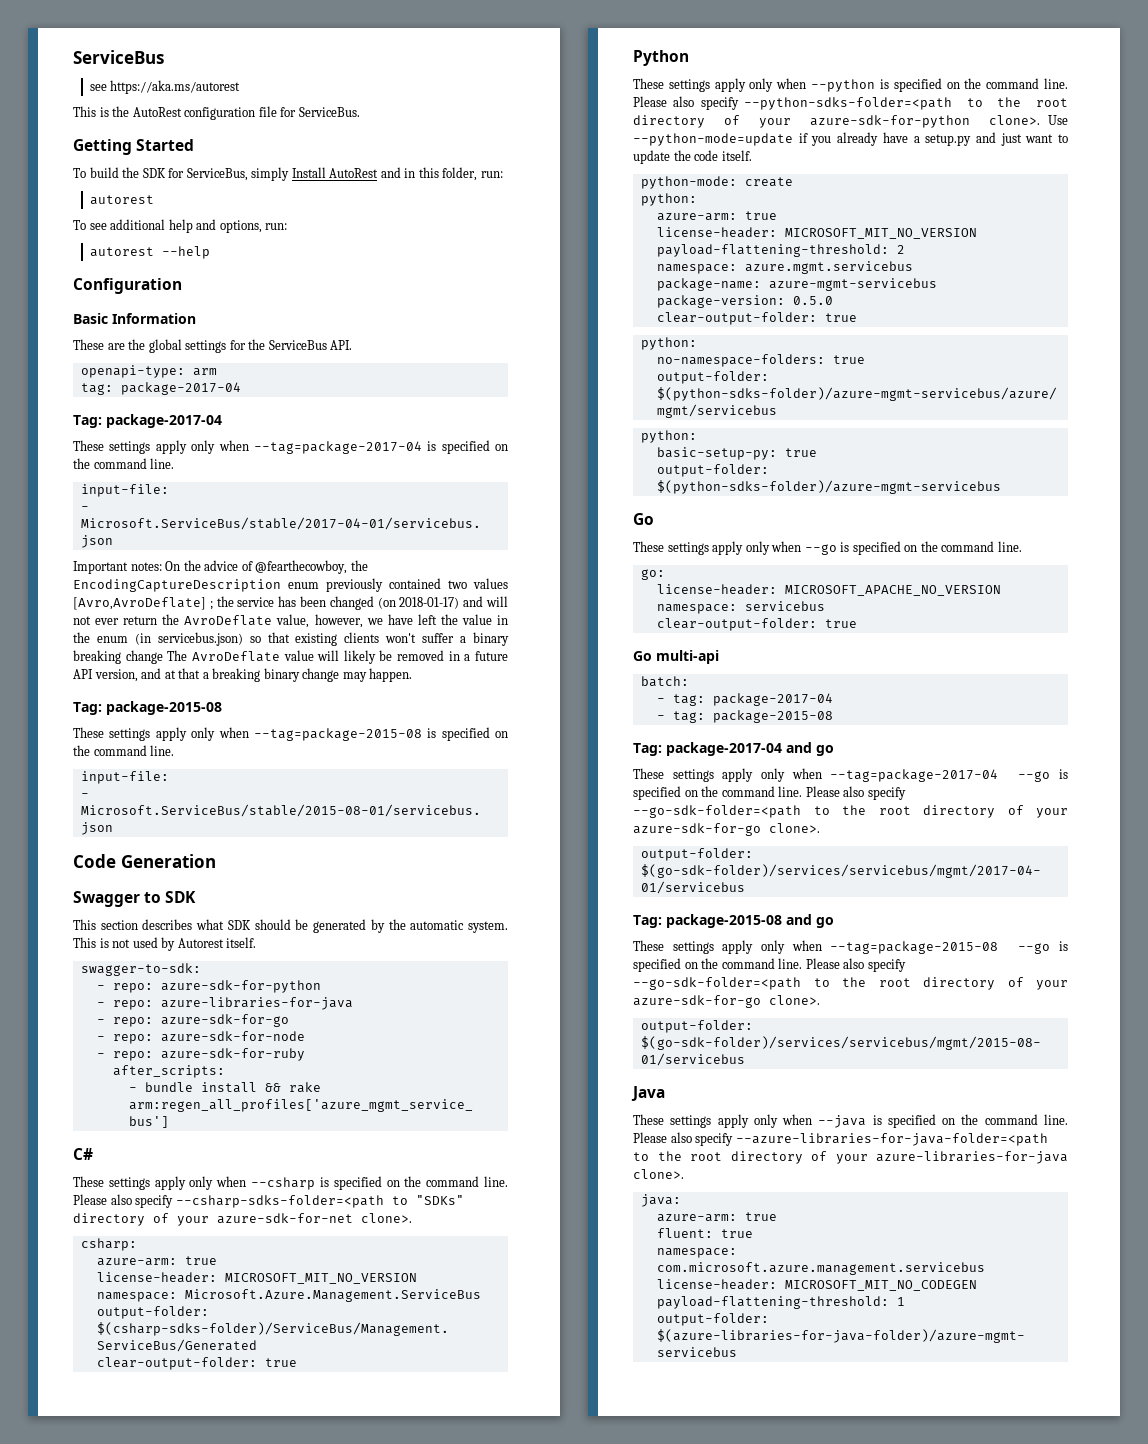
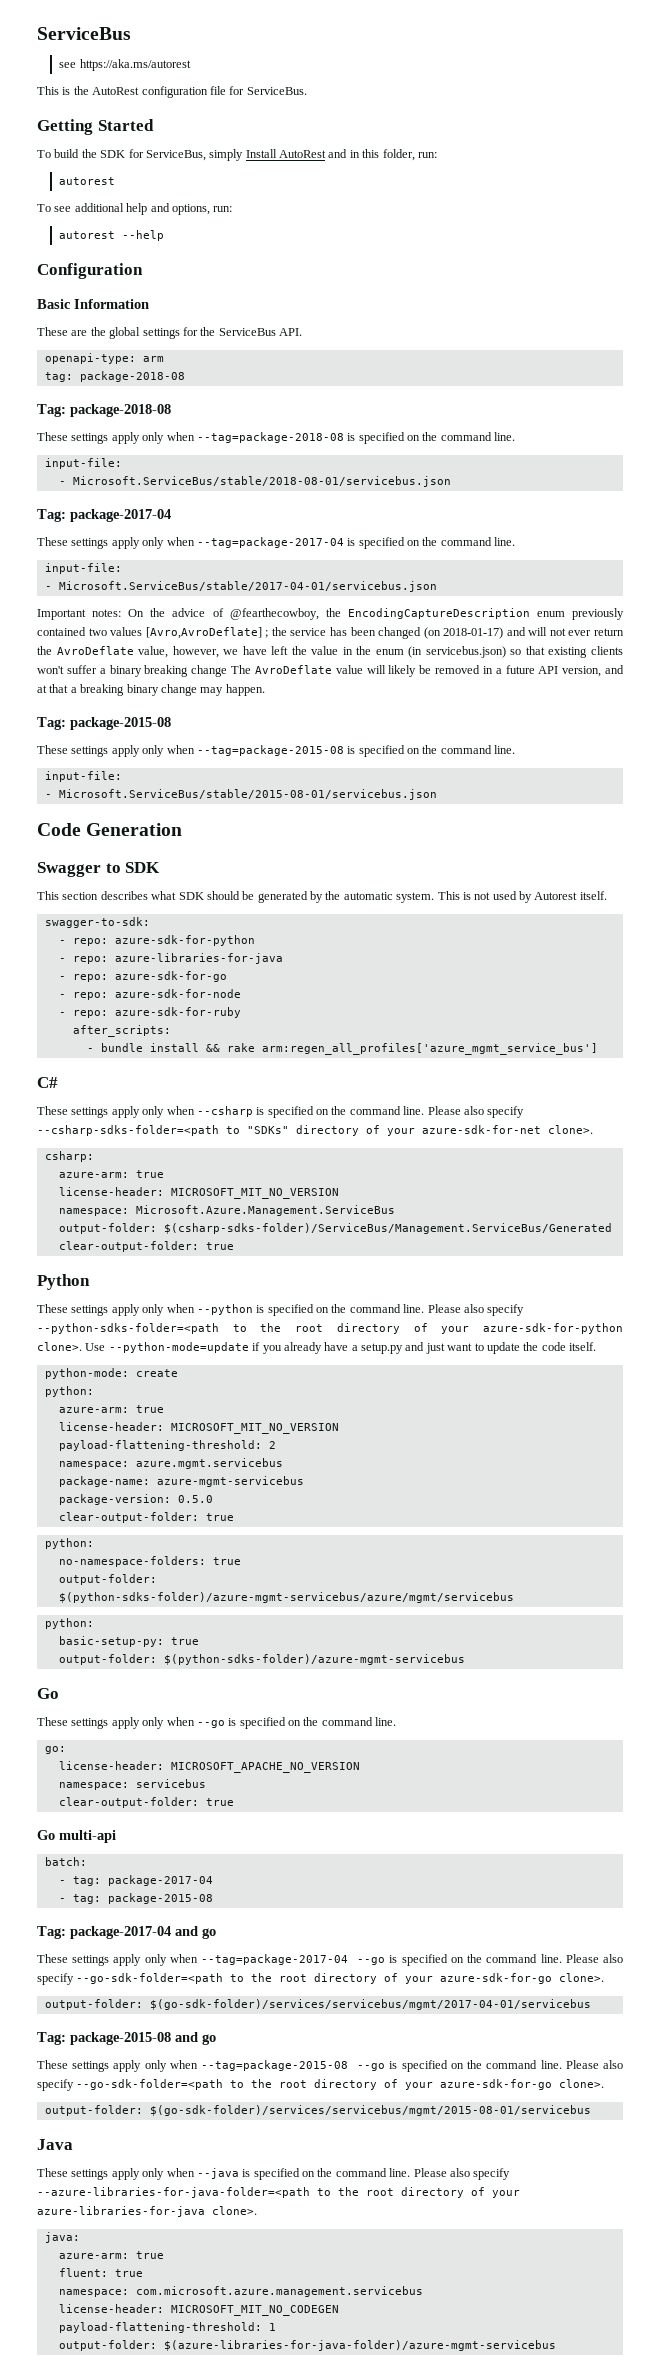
[120,382,241,395] package-2017-04 -> [79,371,185,382] [37,404,171,417] [37,432,516,444] [44,458,122,469] [58,476,451,487] package-2018-08 // Tag: package-2018-08 // These settings apply only when --tag=package-2018-08 is specified on the command line. // input-file: // - Microsoft.ServiceBus/stable/2018-08-01/servicebus.json

